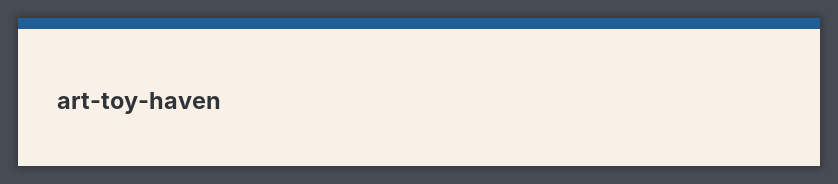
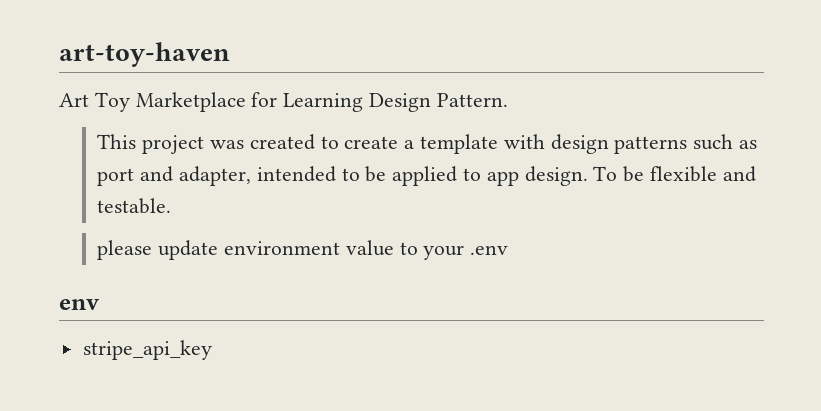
(221, 103) none -> [59,92,508,112] [97,134,758,154] [97,166,756,186] [97,198,172,214] [97,240,509,260] [59,299,100,310] [82,340,212,360] // Art Toy Marketplace for Learning Design Pattern. // This project was created to create a template with design patterns such as port and adapter, intended to be applied to app design. To be flexible and testable. // please update environment value to your .env // env // stripe_api_key

